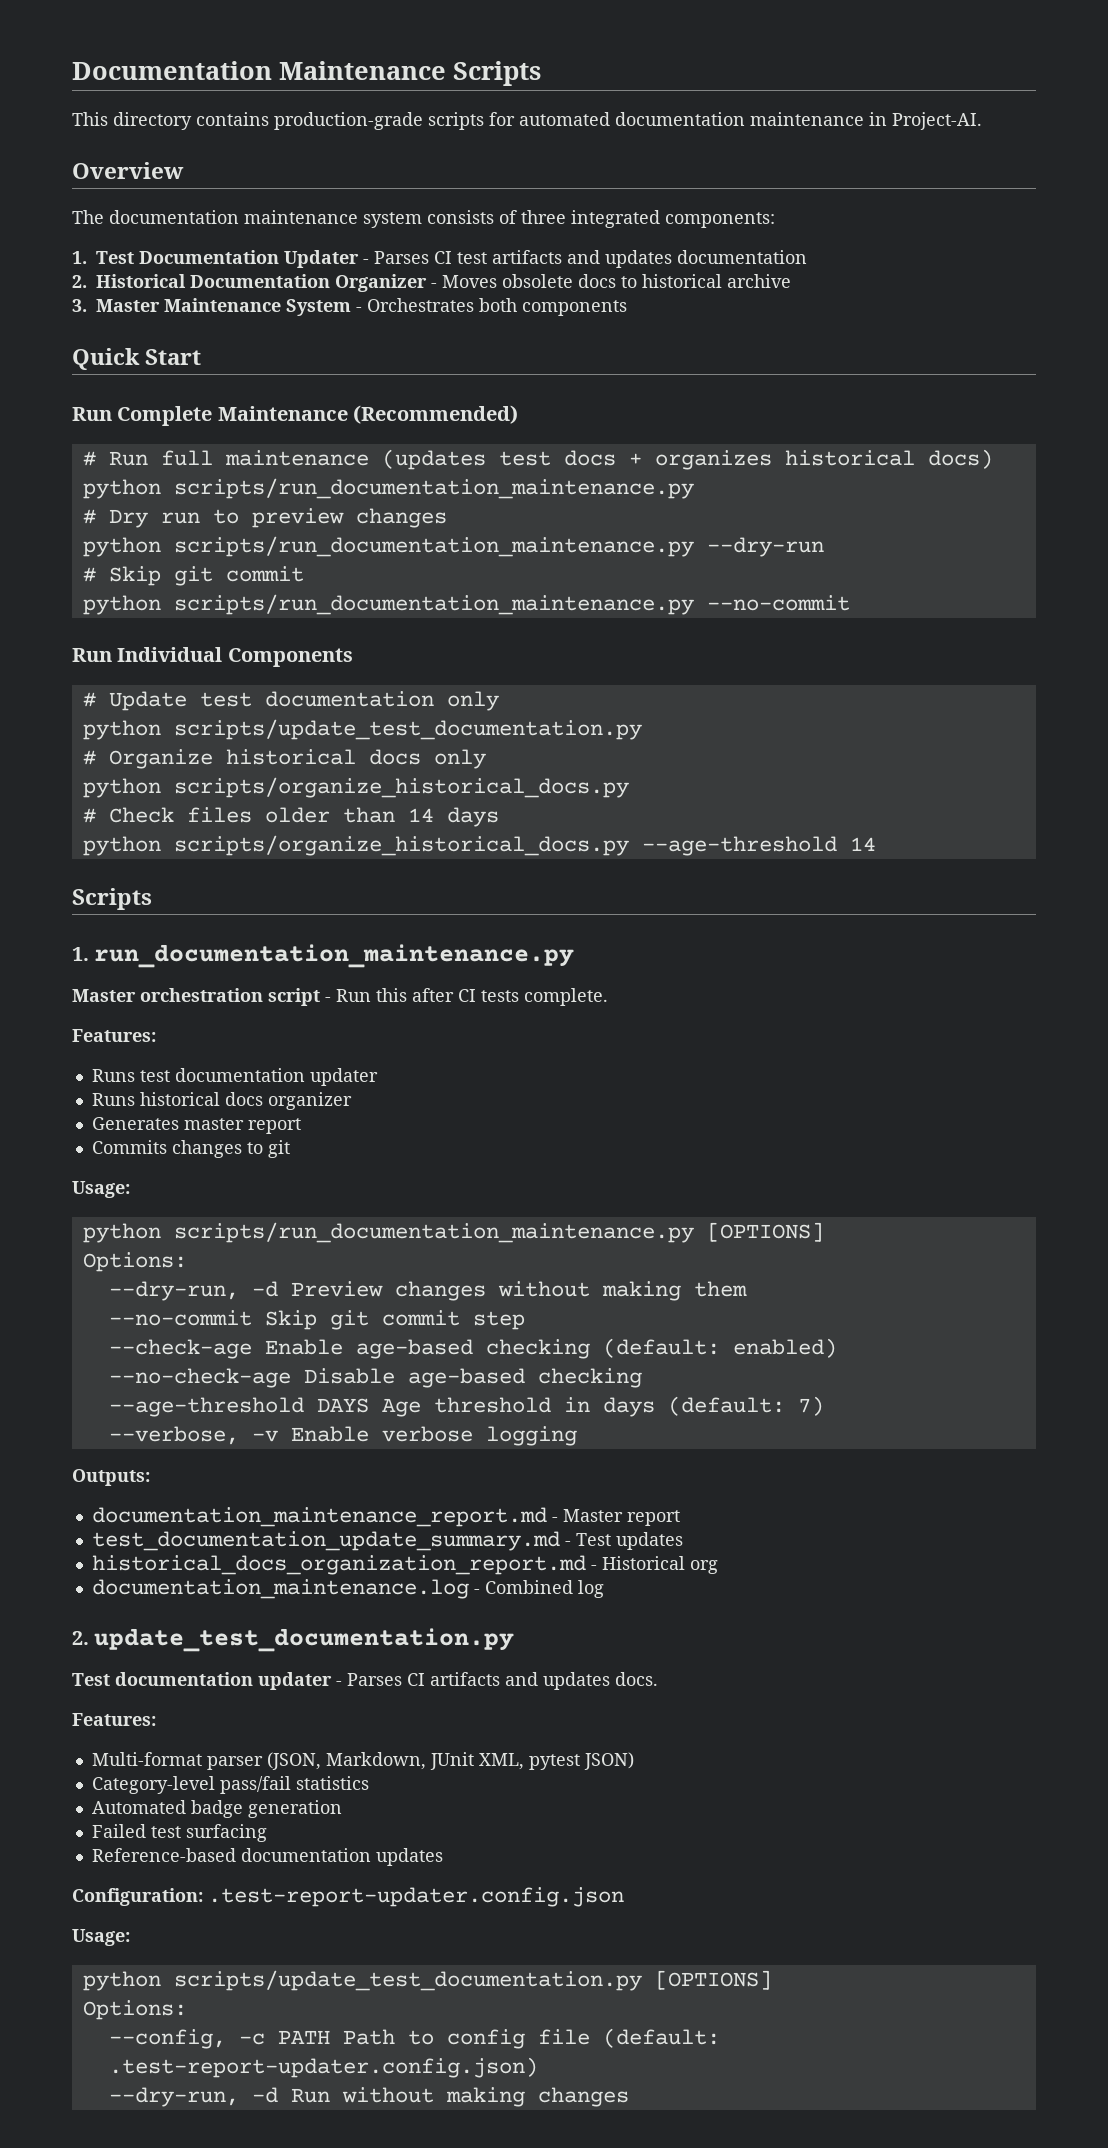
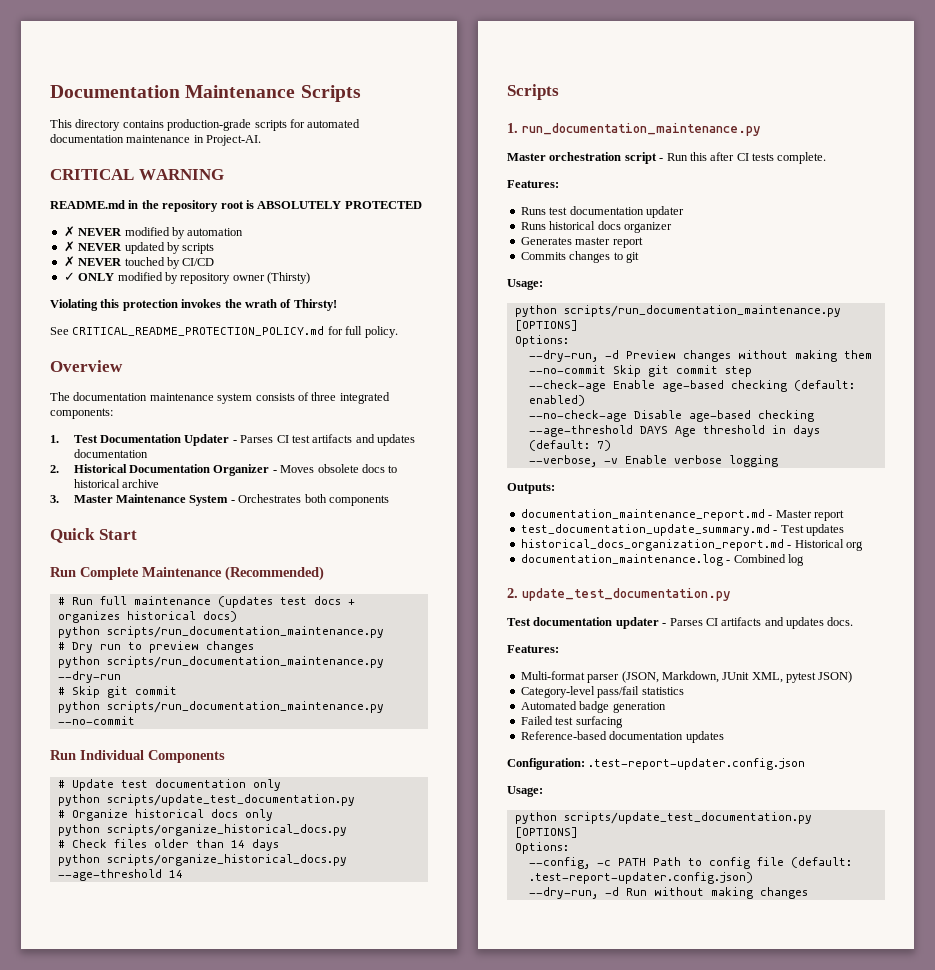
(982, 121) none -> [50,169,224,180] [50,200,422,212] [63,226,244,239] [63,241,215,254] [63,256,215,269] [63,272,310,284] [50,299,337,311] [50,326,398,338] // CRITICAL WARNING // README.md in the repository root is ABSOLUTELY PROTECTED // ✗ NEVER modified by automation // ✗ NEVER updated by scripts // ✗ NEVER touched by CI/CD // ✓ ONLY modified by repository owner (Thirsty) // Violating this protection invokes the wrath of Thirsty! // See CRITICAL_README_PROTECTION_POLICY.md for full policy.

